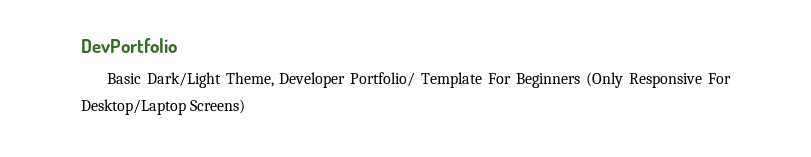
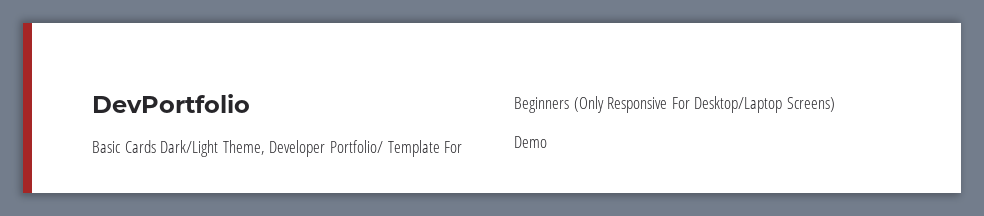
(141, 78) none -> [124,140,156,153] Cards
(246, 106) none -> [514,136,547,148] // Demo

